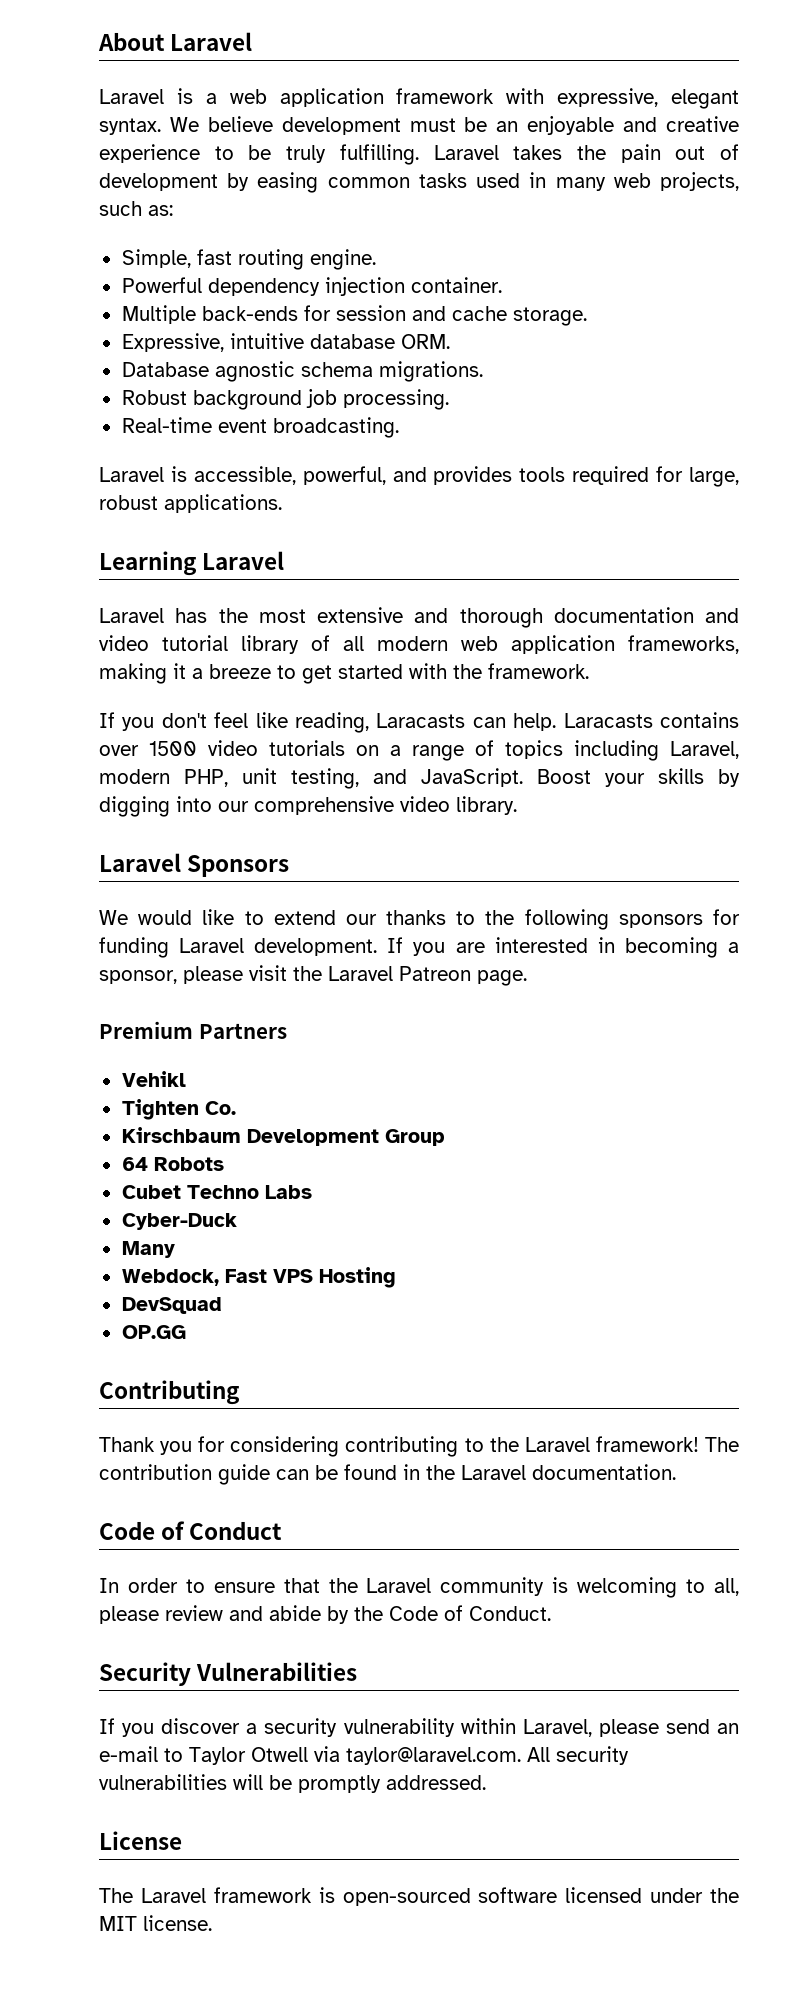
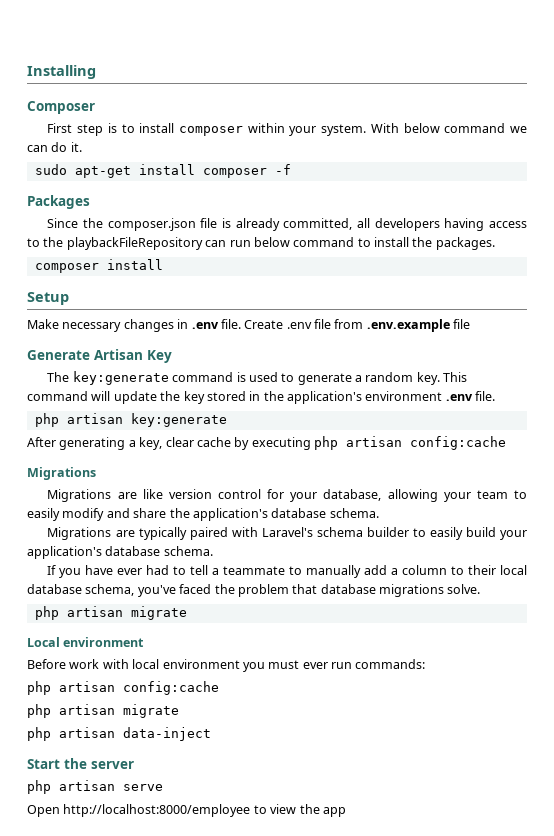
[98,32,253,51] [99,88,739,109] [99,116,740,135] [99,144,739,165] [99,172,739,193] [99,201,173,216] [121,249,376,270] [121,277,502,296] [121,305,587,326] [121,333,450,352] [121,361,483,382] [121,389,449,410] [121,417,399,438] [99,466,740,487] [99,494,282,513] [99,551,285,576] [99,607,739,628] [99,635,739,654] [99,663,589,684] [99,712,739,733] [99,740,739,761] [99,768,740,789] [99,796,517,817] [99,853,290,877] [99,909,740,930] [99,937,739,958] [99,965,527,986] [99,1021,287,1039] [121,1071,186,1087] [121,1099,236,1120] [121,1127,445,1146] [121,1157,224,1171] [121,1185,312,1199] [121,1213,237,1230] [121,1241,175,1258] [121,1267,396,1288] [121,1297,222,1314] [121,1325,186,1339] [99,1380,240,1405] [99,1436,739,1457] [99,1464,676,1485] [99,1521,283,1540] [99,1577,739,1598] [99,1605,551,1624] [99,1662,358,1686] [99,1718,740,1737] [99,1746,629,1765] [99,1774,486,1793] [99,1831,182,1850] [99,1887,739,1906] [99,1915,212,1931] About Laravel // Laravel is a web application framework with expressive, elegant syntax. We believe development must be an enjoyable and creative experience to be truly fulfilling. Laravel takes the pain out of development by easing common tasks used in many web projects, such as: // Simple, fast routing engine. // Powerful dependency injection container. // Multiple back-ends for session and cache storage. // Expressive, intuitive database ORM. // Database agnostic schema migrations. // Robust background job processing. // Real-time event broadcasting. // Laravel is accessible, powerful, and provides tools required for large, robust applications. // Learning Laravel // Laravel has the most extensive and thorough documentation and video tutorial library of all modern web application frameworks, making it a breeze to get started with the framework. // If you don't feel like reading, Laracasts can help. Laracasts contains over 1500 video tutorials on a range of topics including Laravel, modern PHP, unit testing, and JavaScript. Boost your skills by digging into our comprehensive video library. // Laravel Sponsors // We would like to extend our thanks to the following sponsors for funding Laravel development. If you are interested in becoming a sponsor, please visit the Laravel Patreon page. // Premium Partners // Vehikl // Tighten Co. // Kirschbaum Development Group // 64 Robots // Cubet Techno Labs // Cyber-Duck // Many // Webdock, Fast VPS Hosting // DevSquad // OP.GG // Contributing // Thank you for considering contributing to the Laravel framework! The contribution guide can be found in the Laravel documentation. // Code of Conduct // In order to ensure that the Laravel community is welcoming to all, please review and abide by the Code of Conduct. // Security Vulnerabilities // If you discover a security vulnerability within Laravel, please send an e-mail to Taylor Otwell via taylor@laravel.com. All security vulnerabilities will be promptly addressed. // License // The Laravel framework is open-sourced software licensed under the MIT license. -> [27,65,96,79] [27,101,95,114] [47,123,527,136] [27,142,82,152] [34,164,291,178] [27,195,90,209] [47,218,527,231] [27,237,495,250] [34,259,163,273] [27,292,69,305] [27,319,471,332] [27,349,172,363] [47,371,468,385] [27,391,496,404] [34,413,227,427] [27,436,506,450] [27,467,96,480] [47,489,527,502] [27,508,379,521] [47,527,527,540] [27,546,213,559] [47,565,527,578] [27,584,481,597] [34,606,187,620] [27,637,145,647] [27,659,426,672] [27,681,219,695] [27,704,179,718] [27,727,211,741] [27,758,134,769] [27,780,163,794] [27,804,346,817] Installing // Composer // First step is to install composer within your system. With below command we can do it. // sudo apt-get install composer -f // Packages // Since the composer.json file is already committed, all developers having access to the playbackFileRepository can run below command to install the packages. // composer install // Setup // Make necessary changes in .env file. Create .env file from .env.example file // Generate Artisan Key // The key:generate command is used to generate a random key. This command will update the key stored in the application's environment .env file. // php artisan key:generate // After generating a key, clear cache by executing php artisan config:cache // Migrations // Migrations are like version control for your database, allowing your team to easily modify and share the application's database schema. // Migrations are typically paired with Laravel's schema builder to easily build your application's database schema. // If you have ever had to tell a teammate to manually add a column to their local database schema, you've faced the problem that database migrations solve. // php artisan migrate // Local environment // Before work with local environment you must ever run commands: // php artisan config:cache // php artisan migrate // php artisan data-inject // Start the server // php artisan serve // Open http://localhost:8000/employee to view the app

